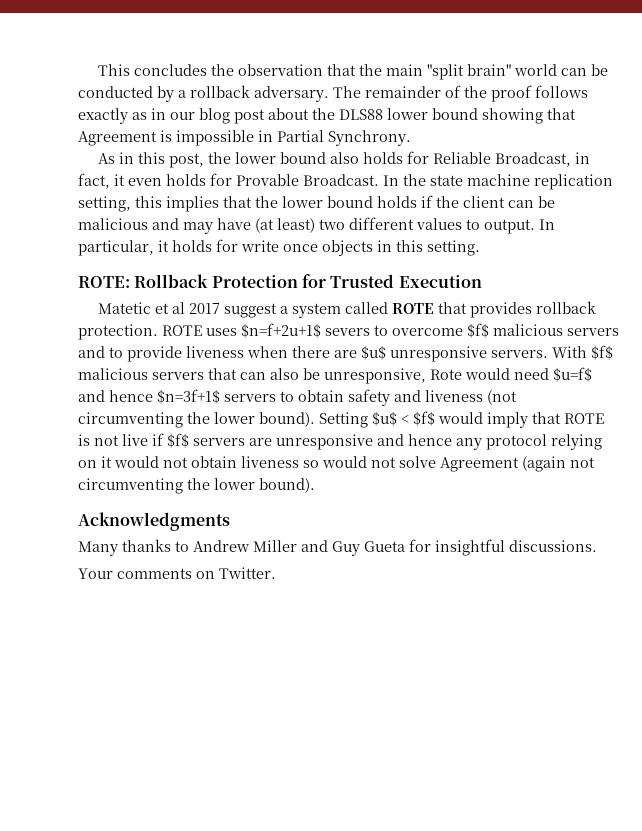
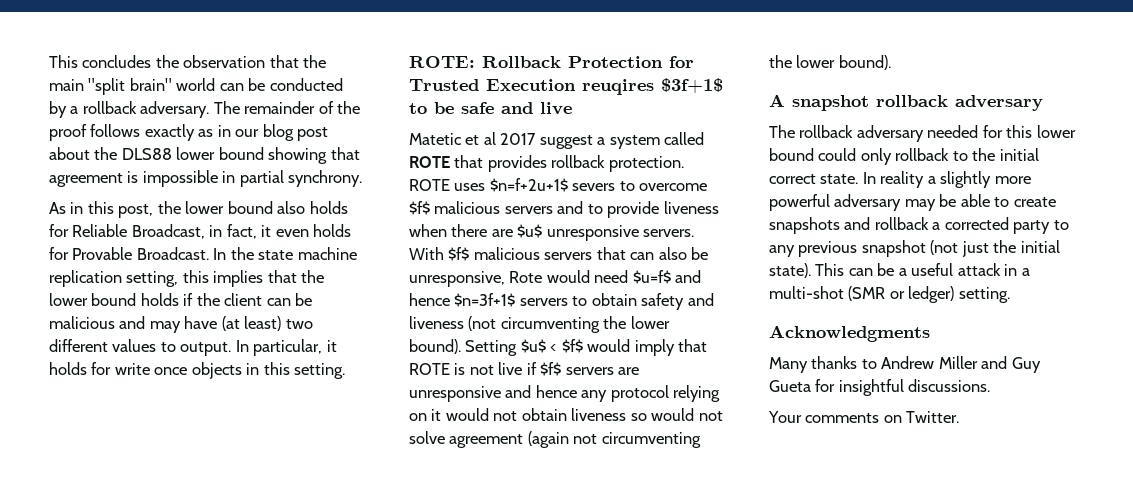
[78,131,157,146] Agreement -> [49,173,123,187] agreement
[277,130,411,146] Partial Synchrony. -> [239,170,363,187] partial synchrony.
(482, 281) none -> [582,78,723,95] [409,102,572,115] reuqires $3f+1$ to be safe and live
[440,457,519,472] Agreement -> [449,434,524,448] agreement
(315, 485) none -> [769,94,1043,111] [769,125,1076,142] [769,148,1039,165] [769,171,1031,188] [769,194,1056,211] [769,217,1069,234] [769,240,1060,257] [769,263,1030,278] [769,286,1010,303] // A snapshot rollback adversary // The rollback adversary needed for this lower bound could only rollback to the initial correct state. In reality a slightly more powerful adversary may be able to create snapshots and rollback a corrected party to any previous snapshot (not just the initial state). This can be a useful attack in a multi-shot (SMR or ledger) setting.

